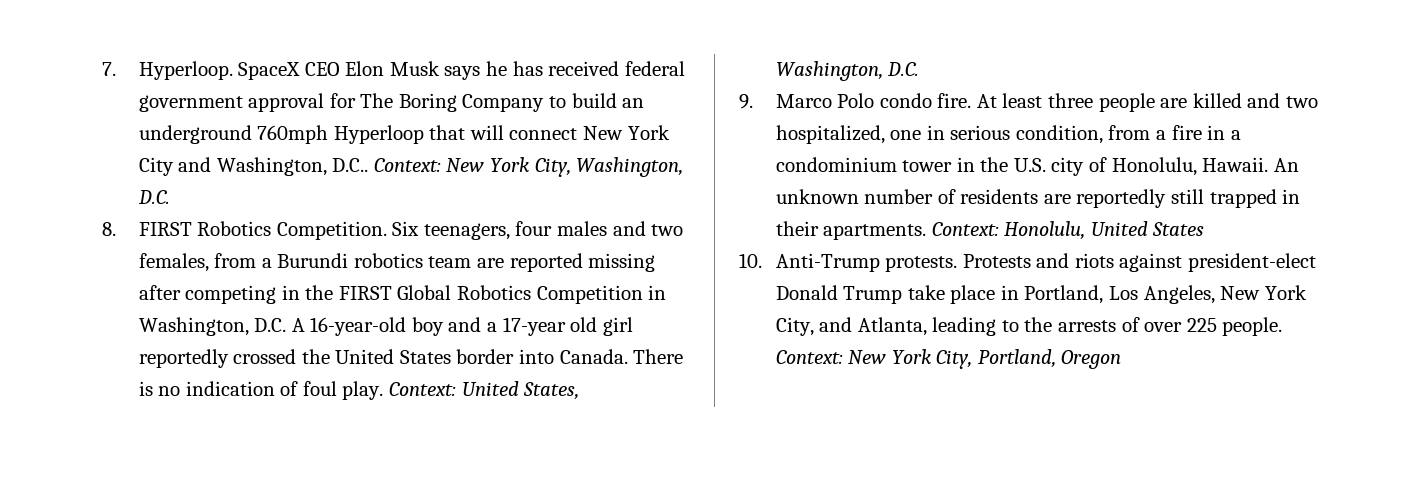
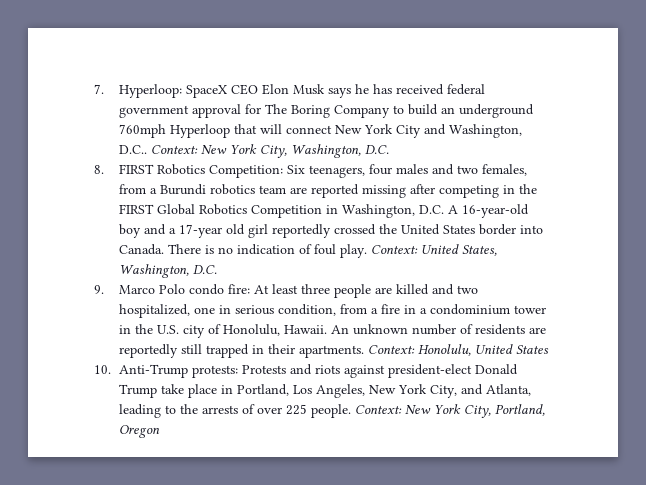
[138,61,233,80] Hyperloop. -> [119,84,183,98] Hyperloop:
[276,221,387,240] Competition. -> [209,165,284,178] Competition:
[937,93,972,108] fire. -> [228,284,251,294] fire:
[885,256,958,272] protests. -> [192,365,239,378] protests:

